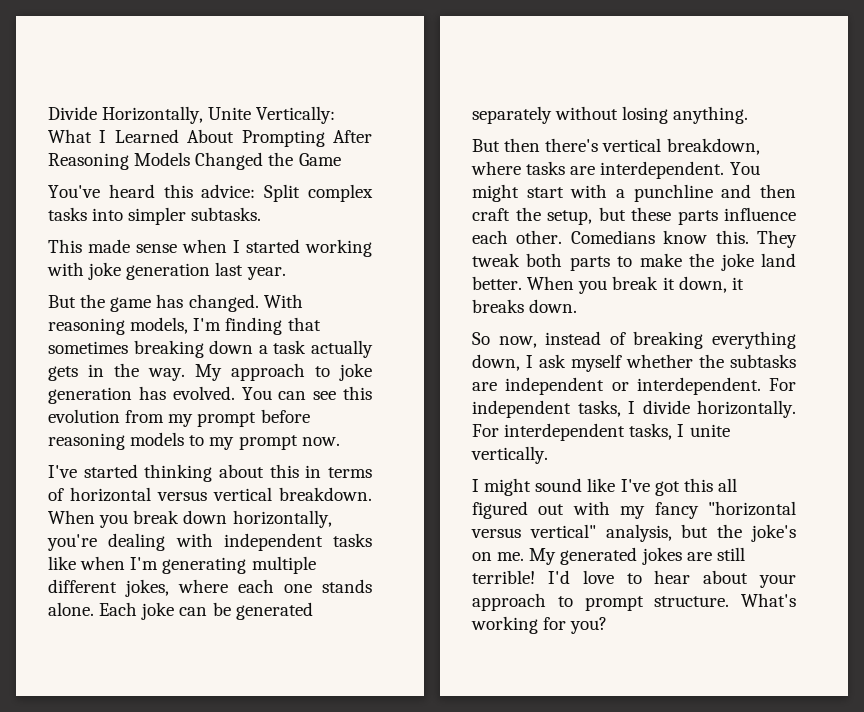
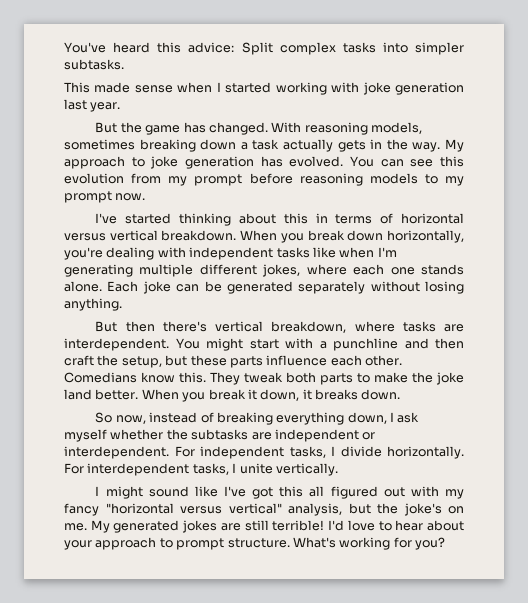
[48,106,336,124] [48,129,372,147] [48,152,341,170] Divide Horizontally, Unite Vertically: What I Learned About Prompting After Reasoning Models Changed the Game // -> (64, 47) none
[193,317,321,335] I'm finding that -> (423, 128) none

